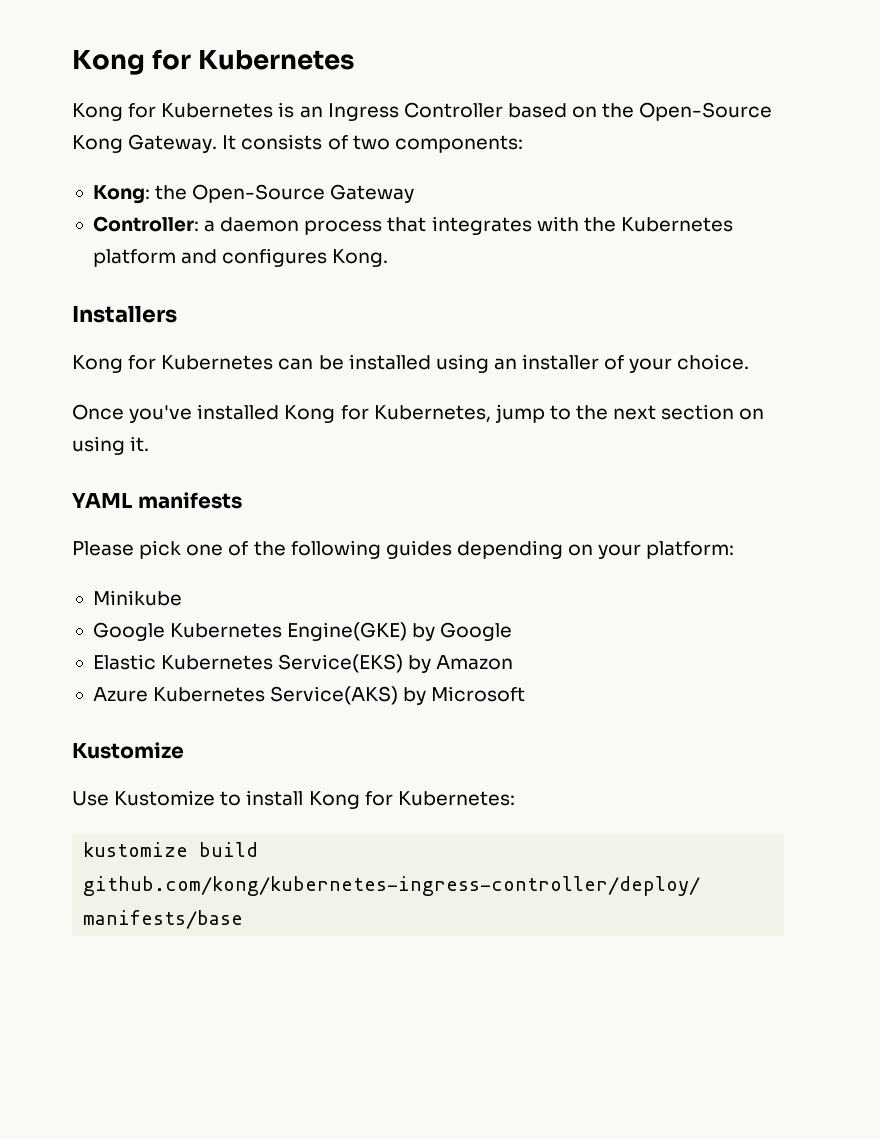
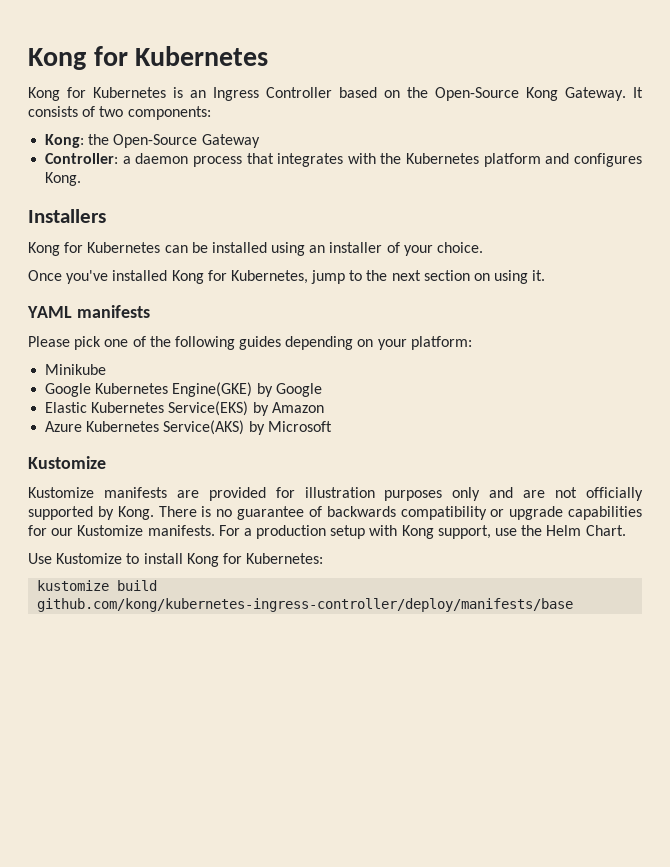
(184, 750) none -> [28,487,643,501] [28,506,642,520] [28,525,626,539] // Kustomize manifests are provided for illustration purposes only and are not officially supported by Kong. There is no guarantee of backwards compatibility or upgrade capabilities for our Kustomize manifests. For a production setup with Kong support, use the Helm Chart.

